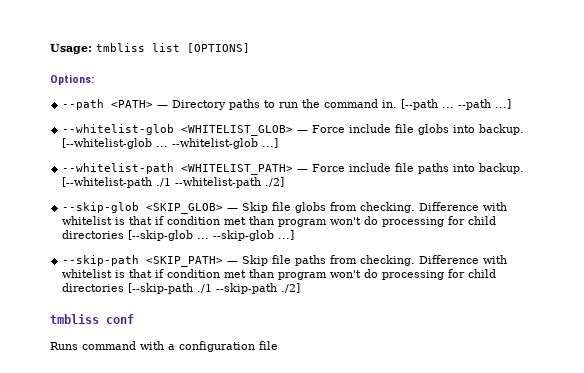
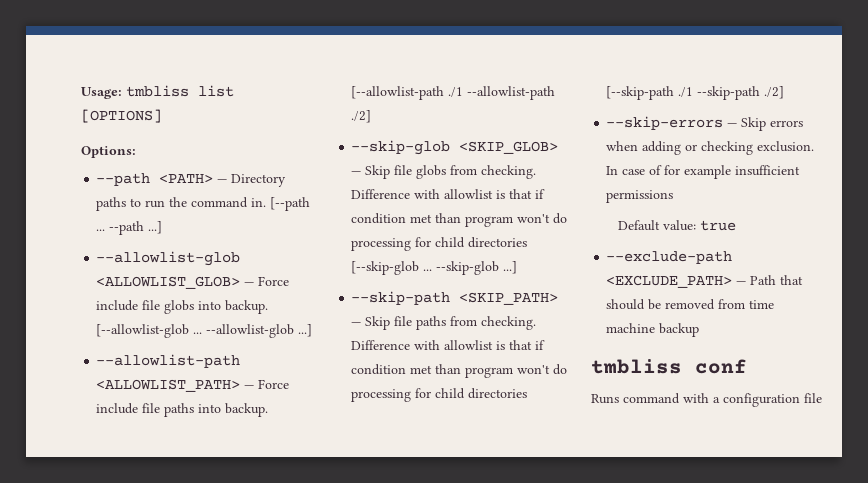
[62,124,294,136] --whitelist-glob <WHITELIST_GLOB> -> [96,251,241,266] [96,276,241,289] --allowlist-glob <ALLOWLIST_GLOB>
[62,138,279,149] [62,163,294,175] [--whitelist-glob ... --whitelist-glob ...] // --whitelist-path <WHITELIST_PATH> -> [96,324,313,338] [96,354,241,368] [96,379,241,392] [--allowlist-glob ... --allowlist-glob ...] // --allowlist-path <ALLOWLIST_PATH>
[62,177,262,188] [--whitelist-path ./1 --whitelist-path -> [351,86,556,100] [--allowlist-path ./1 --allowlist-path
[62,216,113,225] whitelist -> [444,189,494,199] allowlist
[62,269,113,278] whitelist -> [444,340,494,350] allowlist
(301, 288) none -> [606,116,804,131] [606,141,815,155] [606,165,801,179] [606,190,674,203] [618,220,737,231] [606,251,733,264] [606,275,804,288] [606,299,775,310] [606,323,700,337] // --skip-errors — Skip errors when adding or checking exclusion. In case of for example insufficient permissions // Default value: true // --exclude-path <EXCLUDE_PATH> — Path that should be removed from time machine backup

